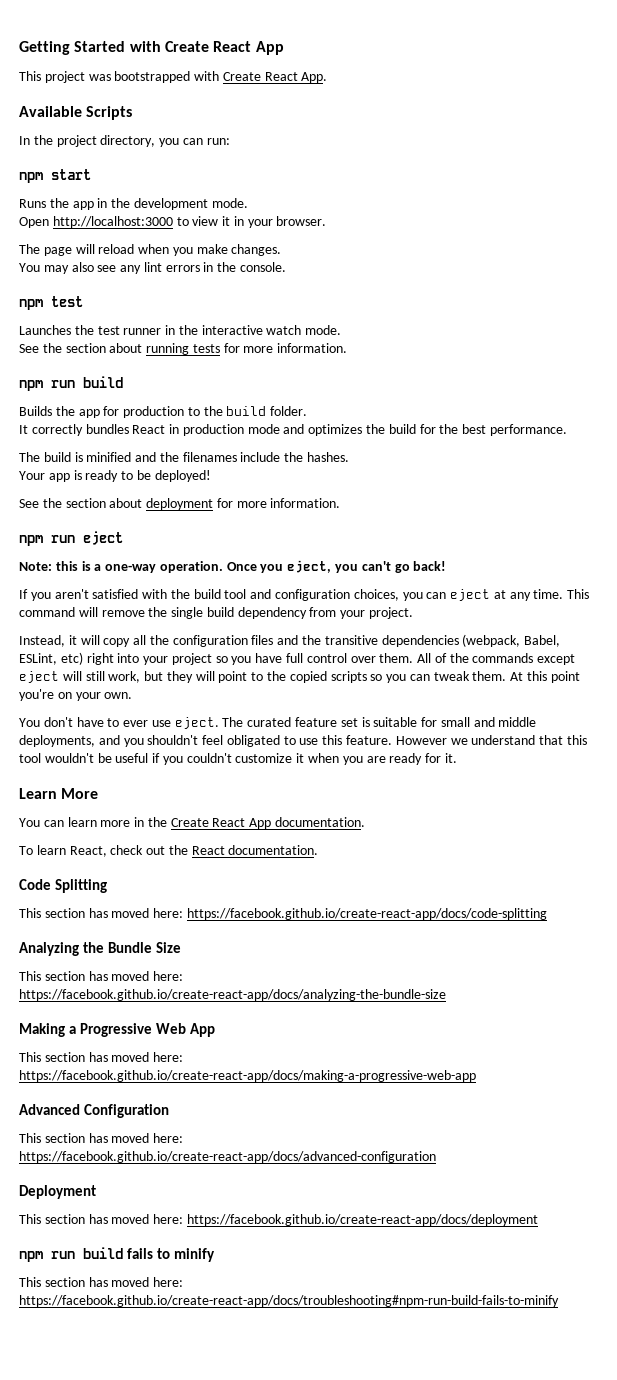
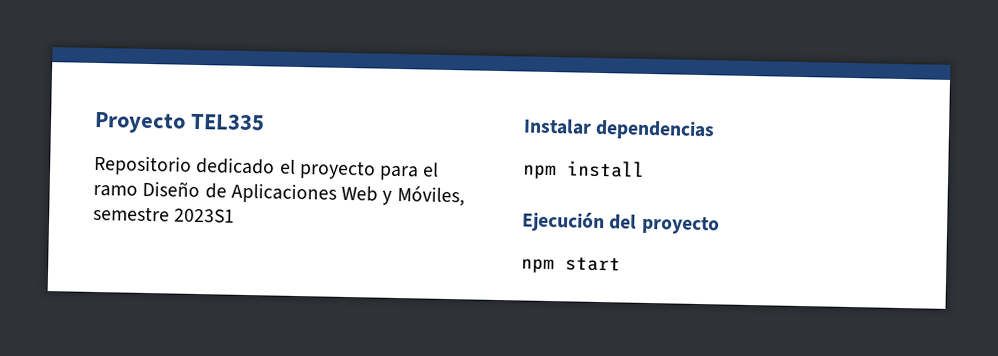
[19,41,284,55] [19,71,328,83] [19,106,133,120] [19,135,230,147] [19,169,91,183] [19,198,248,210] [19,216,327,228] [19,244,282,256] [19,262,287,274] [19,296,83,310] [19,325,342,335] [19,343,348,355] [19,376,123,391] [19,406,308,418] [19,424,567,436] [19,452,350,462] [19,470,211,482] [19,498,341,510] [19,531,123,546] [19,560,447,573] [19,589,590,601] [19,607,414,619] [19,634,561,647] [19,652,576,665] [19,671,580,683] [19,689,133,701] [19,717,537,729] [19,735,587,747] [19,753,457,765] [19,788,99,799] [19,817,366,829] [19,845,319,857] [19,879,107,893] [19,908,547,920] [19,942,181,956] [19,971,184,981] [19,989,446,1001] [19,1023,215,1037] [19,1052,184,1062] [19,1070,476,1082] [19,1104,169,1118] [19,1133,184,1143] [19,1151,436,1163] [19,1185,96,1199] [19,1214,538,1226] [19,1247,215,1262] [19,1277,184,1287] [19,1295,559,1307] Getting Started with Create React App // This project was bootstrapped with Create React App. // Available Scripts // In the project directory, you can run: // npm start // Runs the app in the development mode. // Open http://localhost:3000 to view it in your browser. // The page will reload when you make changes. // You may also see any lint errors in the console. // npm test // Launches the test runner in the interactive watch mode. // See the section about running tests for more information. // npm run build // Builds the app for production to the build folder. // It correctly bundles React in production mode and optimizes the build for the best performance. // The build is minified and the filenames include the hashes. // Your app is ready to be deployed! // See the section about deployment for more information. // npm run eject // Note: this is a one-way operation. Once you eject, you can't go back! // If you aren't satisfied with the build tool and configuration choices, you can eject at any time. This command will remove the single build dependency from your project. // Instead, it will copy all the configuration files and the transitive dependencies (webpack, Babel, ESLint, etc) right into your project so you have full control over them. All of the commands except eject will still work, but they will point to the copied scripts so you can tweak them. At this point you're on your own. // You don't have to ever use eject. The curated feature set is suitable for small and middle deployments, and you shouldn't feel obligated to use this feature. However we understand that this tool wouldn't be useful if you couldn't customize it when you are ready for it. // Learn More // You can learn more in the Create React App documentation. // To learn React, check out the React documentation. // Code Splitting // This section has moved here: https://facebook.github.io/create-react-app/docs/code-splitting // Analyzing the Bundle Size // This section has moved here: https://facebook.github.io/create-react-app/docs/analyzing-the-bundle-size // Making a Progressive Web App // This section has moved here: https://facebook.github.io/create-react-app/docs/making-a-progressive-web-app // Advanced Configuration // This section has moved here: https://facebook.github.io/create-react-app/docs/advanced-configuration // Deployment // This section has moved here: https://facebook.github.io/create-react-app/docs/deployment // npm run build fails to minify // This section has moved here: https://facebook.github.io/create-react-app/docs/troubleshooting#npm-run-build-fails-to-minify -> [94,111,266,134] [94,154,440,181] [93,180,465,207] [93,205,236,223] [523,118,716,141] [522,160,645,180] [521,211,720,235] [521,256,621,274] Proyecto TEL335 // Repositorio dedicado el proyecto para el ramo Diseño de Aplicaciones Web y Móviles, semestre 2023S1 // Instalar dependencias // npm install // Ejecución del proyecto // npm start

